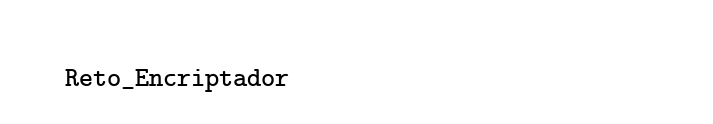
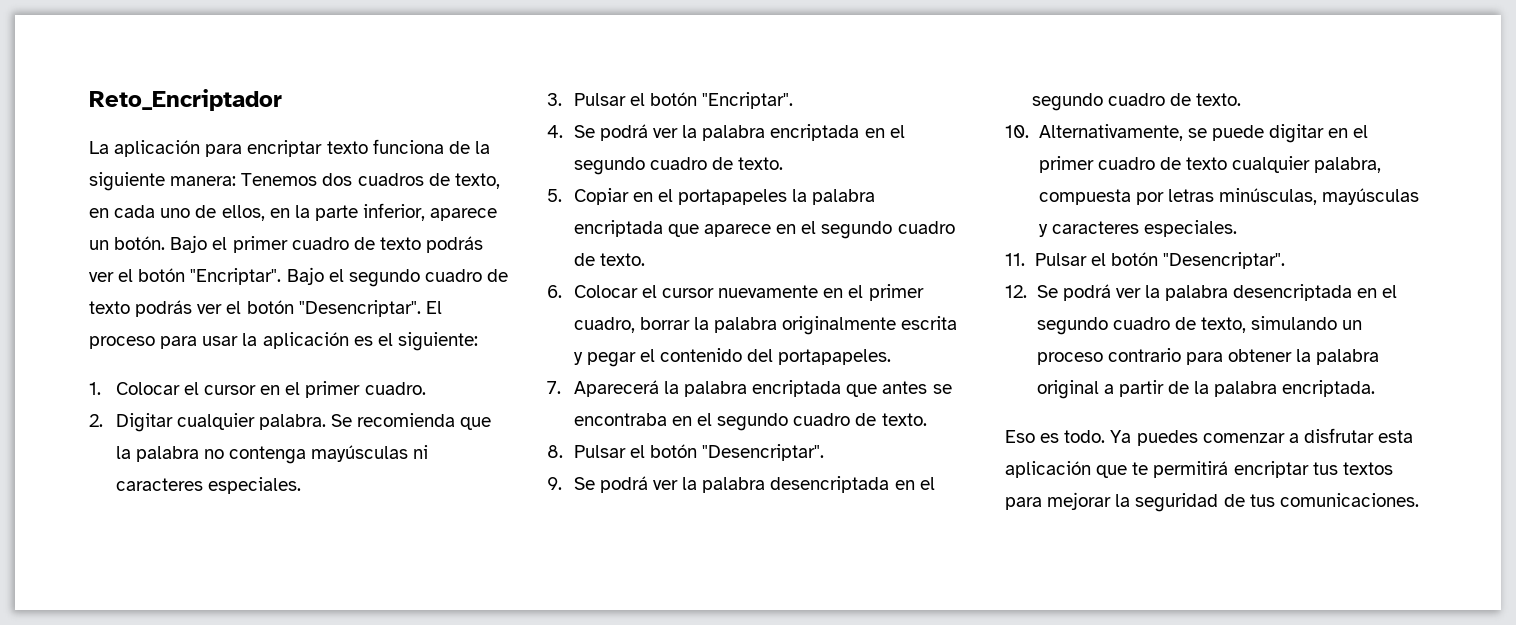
(289, 80) none -> [89,139,490,157] [89,172,500,191] [89,203,498,221] [89,235,484,253] [89,267,509,287] [89,300,442,317] [89,332,478,351] [89,381,426,398] [89,413,492,432] [115,445,429,464] [115,477,301,494] [547,92,794,109] [547,124,905,141] [573,157,784,175] [547,188,876,205] [573,220,955,239] [573,253,645,266] [547,284,924,301] [573,316,958,335] [573,348,892,367] [547,380,952,397] [573,413,927,431] [547,444,825,461] [547,476,935,493] [1031,93,1242,111] [1005,124,1369,143] [1038,156,1382,173] [1038,188,1420,205] [1038,220,1237,237] [1005,252,1285,269] [1005,284,1398,301] [1036,316,1363,335] [1036,348,1380,365] [1036,380,1376,399] [1005,428,1414,446] [1005,461,1393,478] [1005,492,1419,512] // La aplicación para encriptar texto funciona de la siguiente manera: Tenemos dos cuadros de texto, en cada uno de ellos, en la parte inferior, aparece un botón. Bajo el primer cuadro de texto podrás ver el botón "Encriptar". Bajo el segundo cuadro de texto podrás ver el botón "Desencriptar". El proceso para usar la aplicación es el siguiente: // 1. Colocar el cursor en el primer cuadro. // 2. Digitar cualquier palabra. Se recomienda que la palabra no contenga mayúsculas ni caracteres especiales. // 3. Pulsar el botón "Encriptar". // 4. Se podrá ver la palabra encriptada en el segundo cuadro de texto. // 5. Copiar en el portapapeles la palabra encriptada que aparece en el segundo cuadro de texto. // 6. Colocar el cursor nuevamente en el primer cuadro, borrar la palabra originalmente escrita y pegar el contenido del portapapeles. // 7. Aparecerá la palabra encriptada que antes se encontraba en el segundo cuadro de texto. // 8. Pulsar el botón "Desencriptar". // 9. Se podrá ver la palabra desencriptada en el segundo cuadro de texto. // 10. Alternativamente, se puede digitar en el primer cuadro de texto cualquier palabra, compuesta por letras minúsculas, mayúsculas y caracteres especiales. // 11. Pulsar el botón "Desencriptar". // 12. Se podrá ver la palabra desencriptada en el segundo cuadro de texto, simulando un proceso contrario para obtener la palabra original a partir de la palabra encriptada. // Eso es todo. Ya puedes comenzar a disfrutar esta aplicación que te permitirá encriptar tus textos para mejorar la seguridad de tus comunicaciones.

